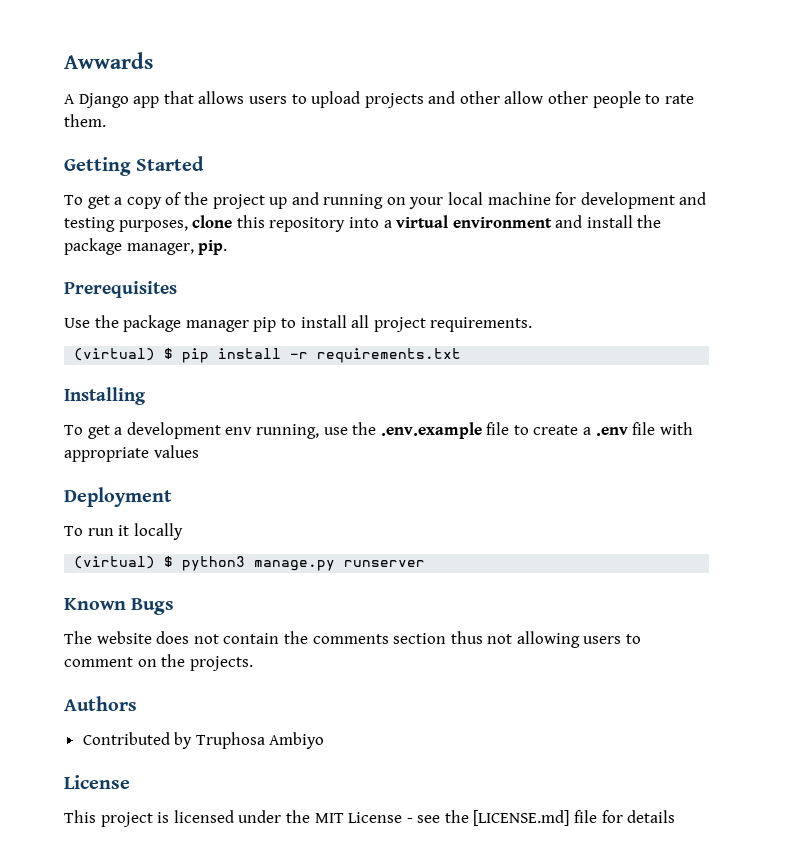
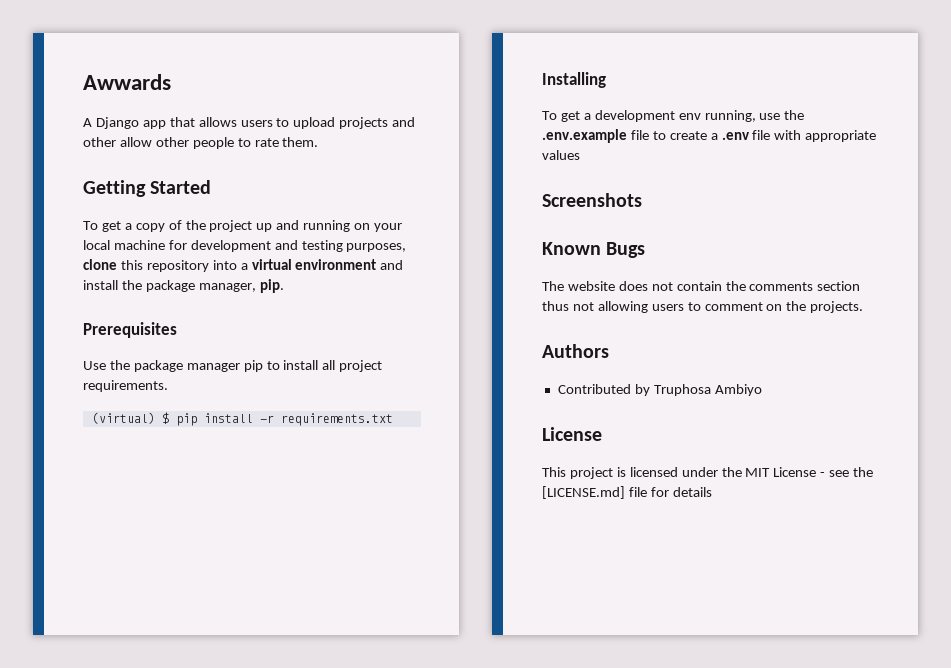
[64,487,172,507] [64,523,183,540] [74,556,426,571] Deployment // To run it locally // (virtual) $ python3 manage.py runserver -> [542,193,642,207] Screenshots

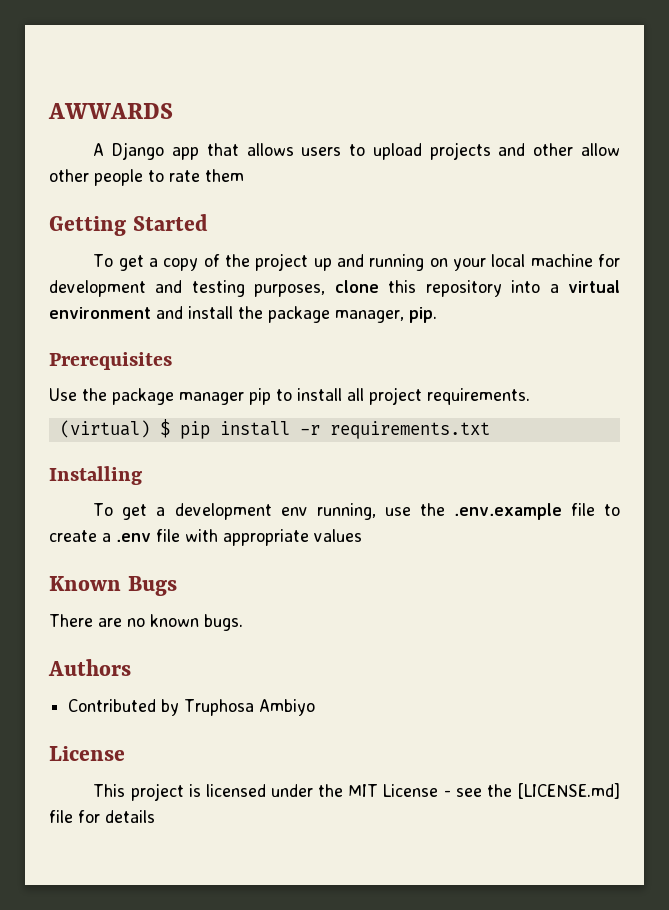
[83,74,171,90] Awwards -> [48,103,173,119] AWWARDS
[282,137,319,147] them. -> [205,169,244,182] them
[542,193,642,207] // Screenshots -> (362, 535) none
[542,281,861,291] [542,301,864,313] The website does not contain the comments section thus not allowing users to comment on the projects. -> [49,614,243,631] There are no known bugs.

